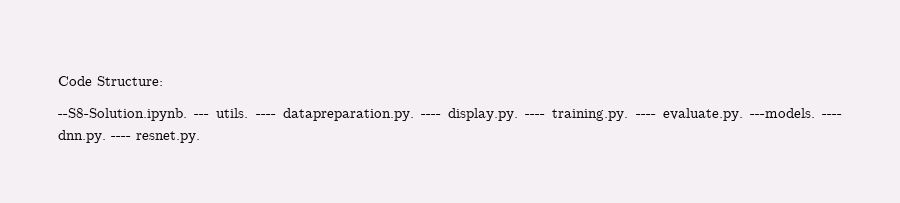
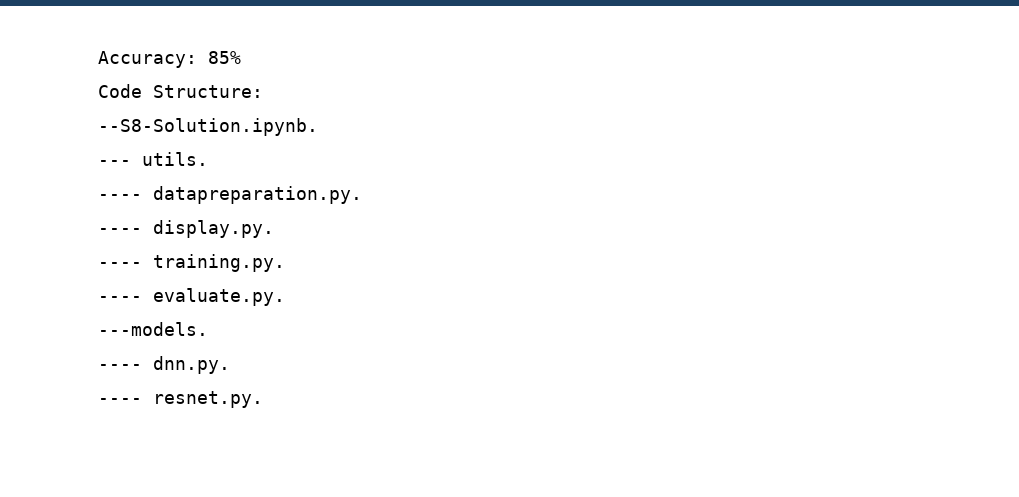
(58, 81) none -> [98,51,241,68] Accuracy: 85% //
(187, 114) none -> (318, 127) //
(249, 113) none -> (208, 159) //
(414, 114) none -> (362, 195) //
(518, 114) none -> (274, 229) //
(629, 115) none -> (285, 263) //
(743, 114) none -> (285, 297) //
(815, 113) none -> (208, 329) //
(106, 136) none -> (230, 365) //

